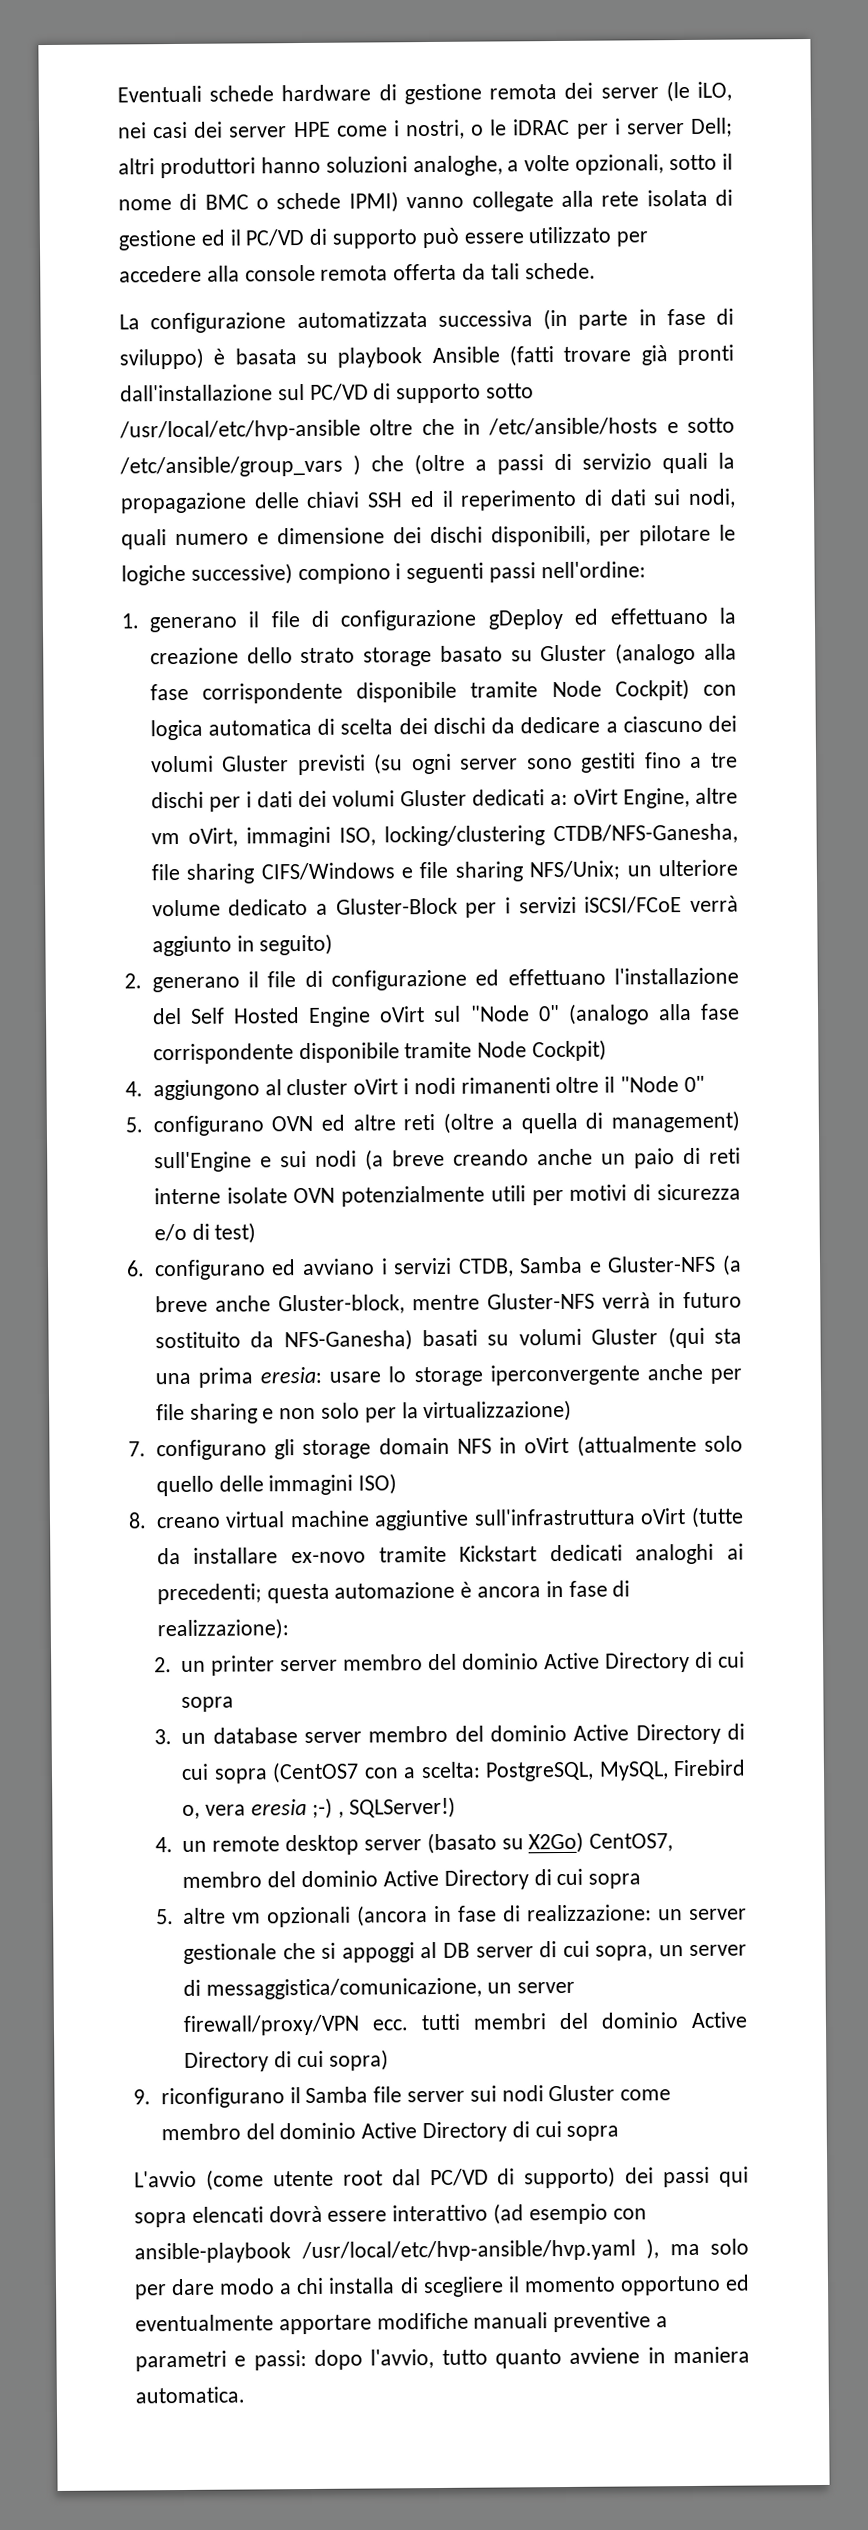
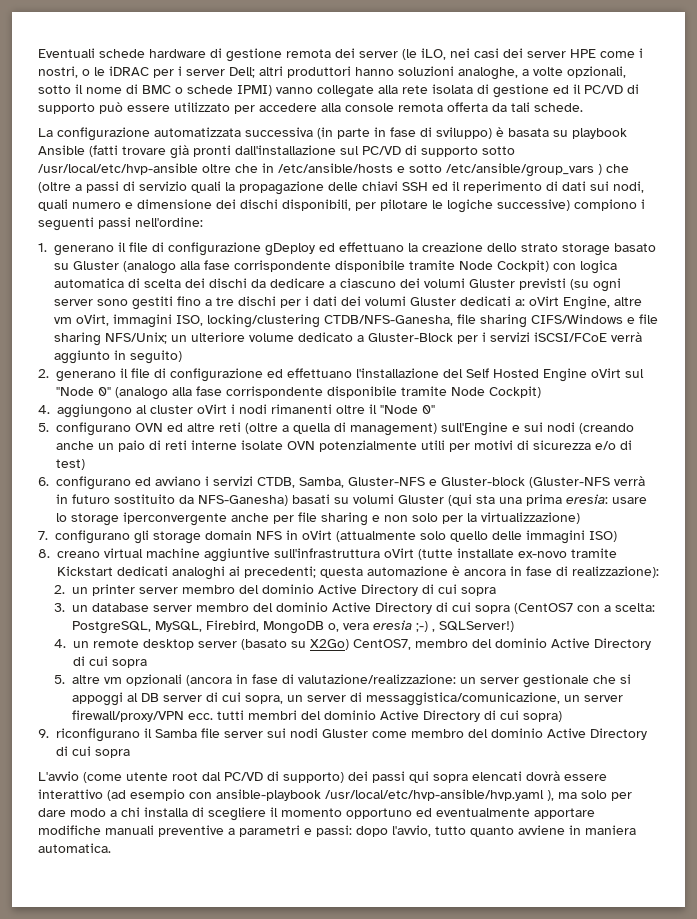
[364,1149,529,1171] (a breve creando -> [579,423,634,434] (creando
[519,1254,742,1276] [154,1292,595,1315] Samba e Gluster-NFS (a breve anche Gluster-block, mentre Gluster-NFS -> [299,477,610,488] Samba, Gluster-NFS e Gluster-block (Gluster-NFS
[156,1547,279,1565] da installare -> [457,548,514,558] installate
[672,1759,746,1777] Firebird -> [206,620,325,634] Firebird, MongoDB
[527,1904,653,1922] realizzazione: -> [298,674,457,684] valutazione/realizzazione:

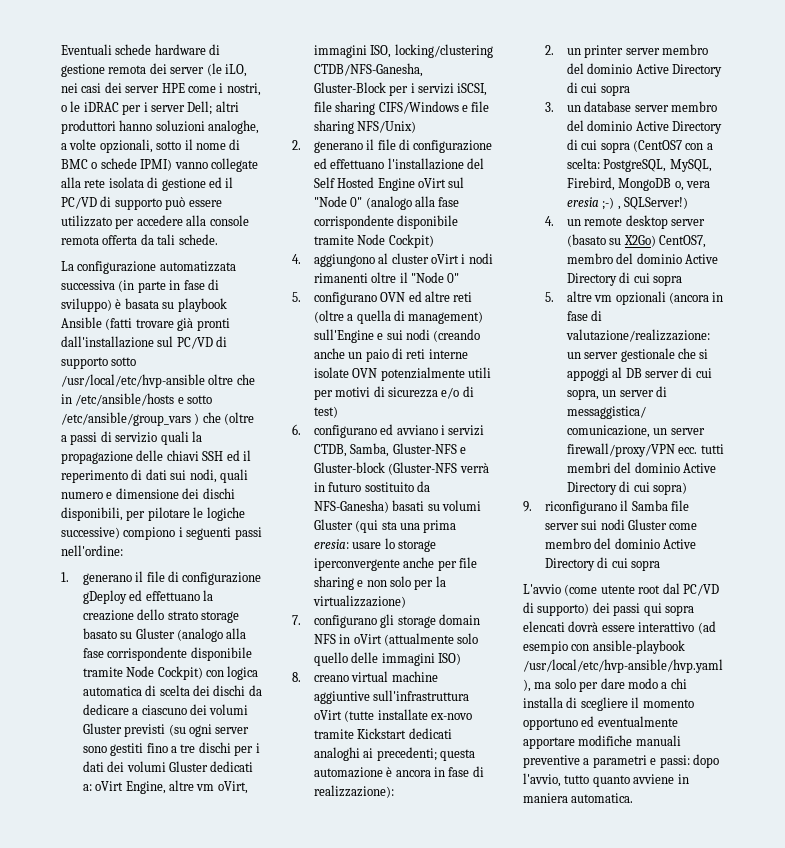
(454, 320) none -> [313,82,488,96] Gluster-Block per i servizi iSCSI,
[105,332,643,344] [54,350,183,364] NFS/Unix; un ulteriore volume dedicato a Gluster-Block per i servizi iSCSI/FCoE verrà aggiunto in seguito) -> [357,121,417,133] NFS/Unix)

